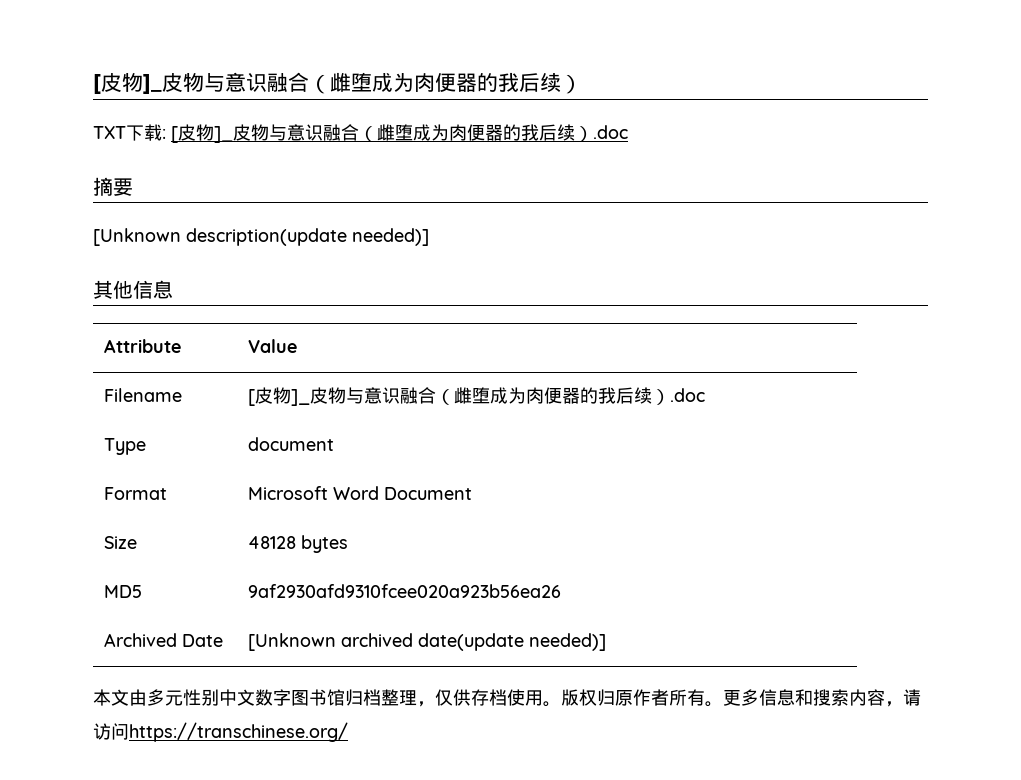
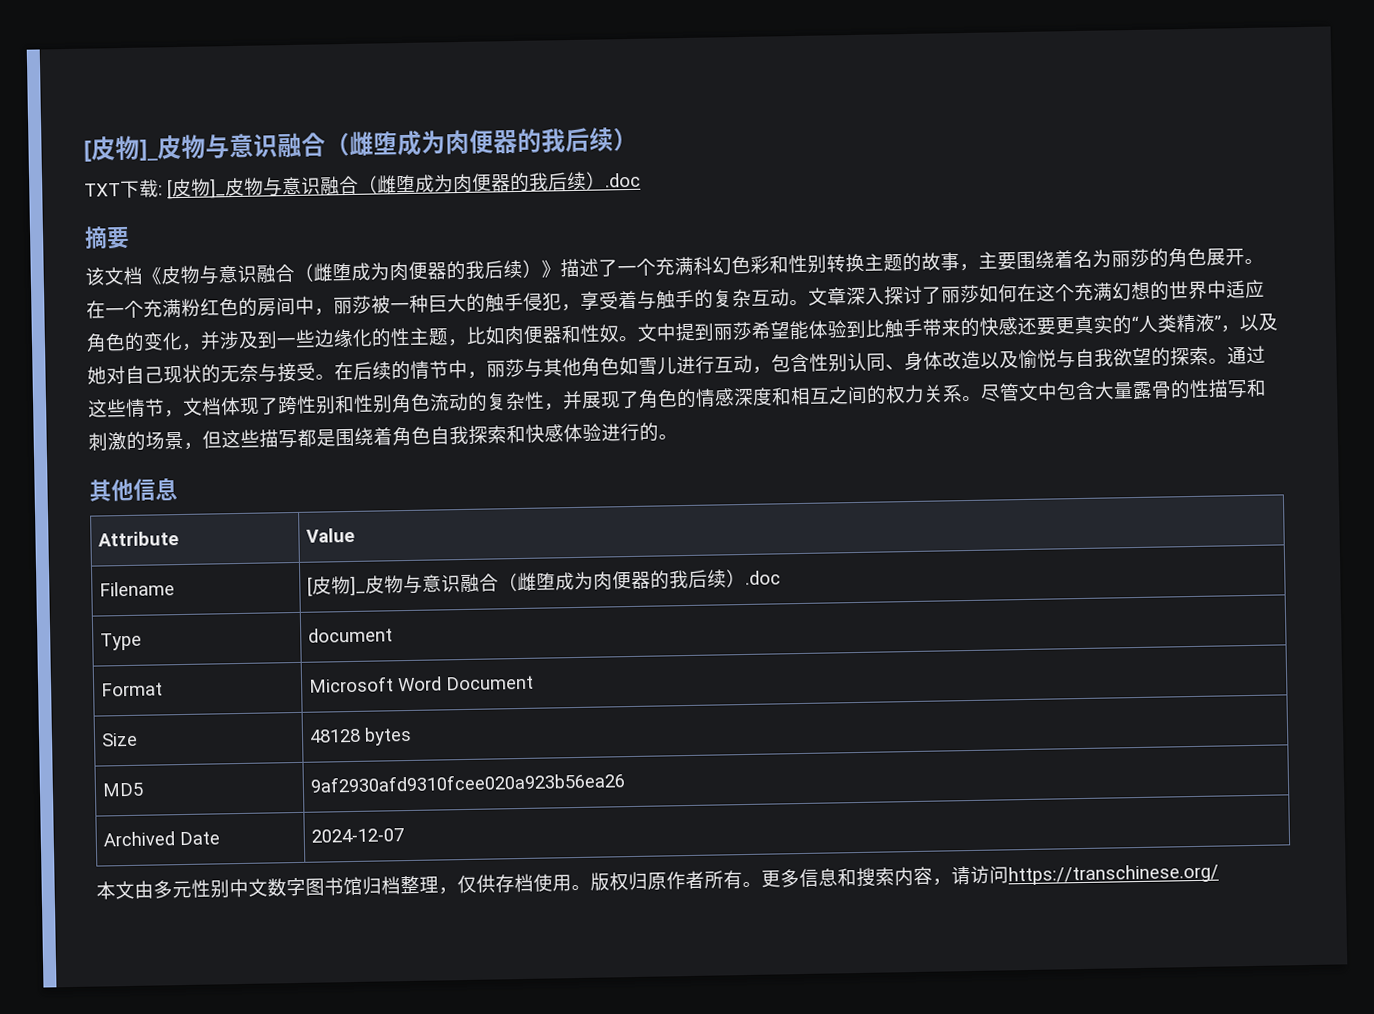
[93,228,429,246] [Unknown description(update needed)] -> [85,247,1264,286] [86,279,1265,319] [86,312,1278,353] [87,345,1266,385] [87,378,1267,418] [88,422,678,452] 该文档《皮物与意识融合（雌堕成为肉便器的我后续）》描述了一个充满科幻色彩和性别转换主题的故事，主要围绕着名为丽莎的角色展开。在一个充满粉红色的房间中，丽莎被一种巨大的触手侵犯，享受着与触手的复杂互动。文章深入探讨了丽莎如何在这个充满幻想的世界中适应角色的变化，并涉及到一些边缘化的性主题，比如肉便器和性奴。文中提到丽莎希望能体验到比触手带来的快感还要更真实的“人类精液”，以及她对自己现状的无奈与接受。在后续的情节中，丽莎与其他角色如雪儿进行互动，包含性别认同、身体改造以及愉悦与自我欲望的探索。通过这些情节，文档体现了跨性别和性别角色流动的复杂性，并展现了角色的情感深度和相互之间的权力关系。尽管文中包含大量露骨的性描写和刺激的场景，但这些描写都是围绕着角色自我探索和快感体验进行的。
[248,633,607,651] [Unknown archived date(update needed)] -> [310,828,404,843] 2024-12-07

